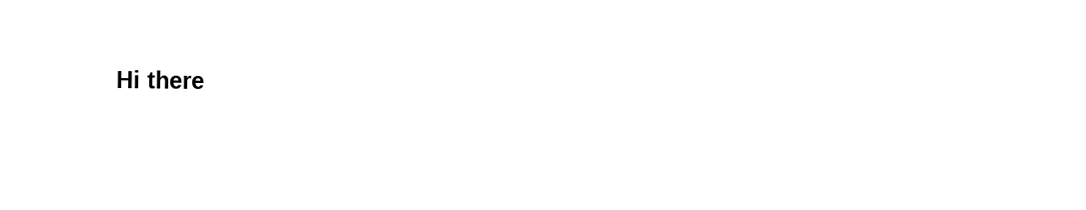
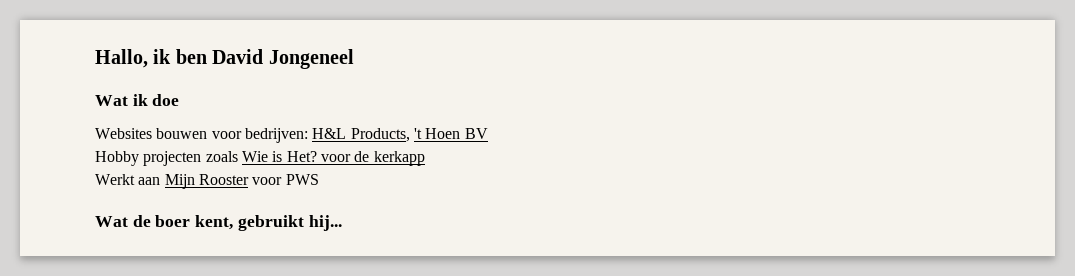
[116,70,205,90] Hi there -> [95,49,354,69] [95,94,180,106] [95,128,488,143] [95,151,425,166] [95,174,319,189] [95,215,342,231] Hallo, ik ben David Jongeneel // Wat ik doe // Websites bouwen voor bedrijven: H&L Products, 't Hoen BV // Hobby projecten zoals Wie is Het? voor de kerkapp // Werkt aan Mijn Rooster voor PWS // Wat de boer kent, gebruikt hij...

